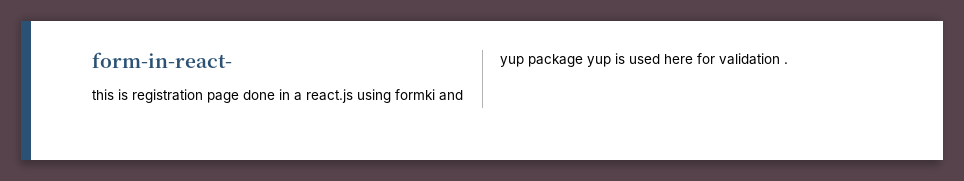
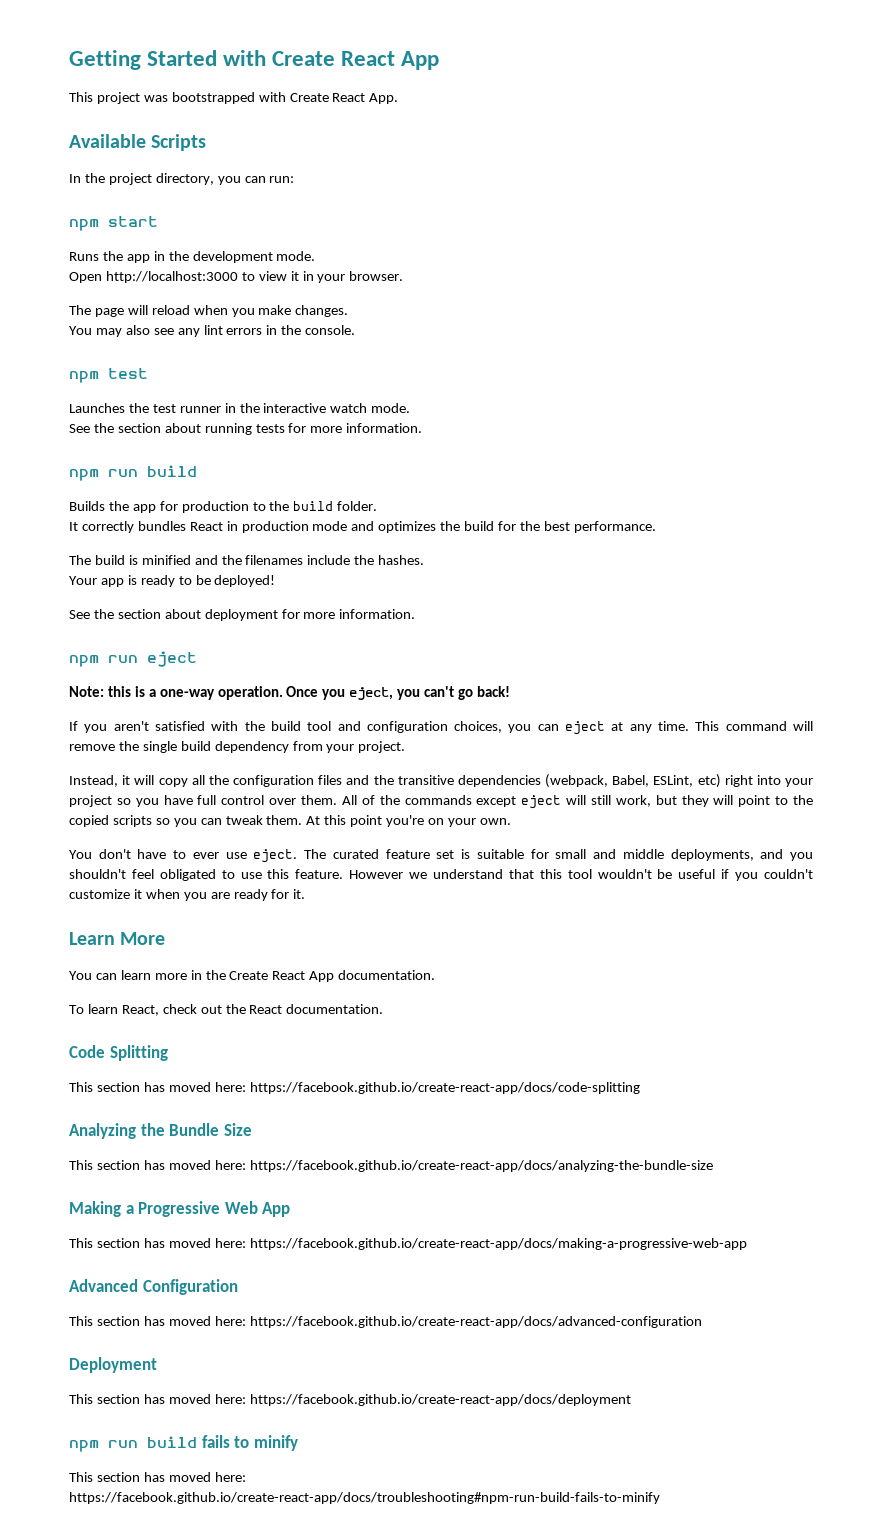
[92,52,232,68] [92,89,463,103] [500,53,788,67] form-in-react- // this is registration page done in a react.js using formki and yup package yup is used here for validation . -> [69,50,440,70] [69,92,399,104] [69,134,207,151] [69,173,295,185] [69,216,158,231] [69,251,316,263] [69,271,404,283] [69,305,349,317] [69,325,356,337] [69,368,148,383] [69,403,411,413] [69,423,423,435] [69,465,197,481] [69,501,378,513] [69,521,656,533] [69,555,425,565] [69,575,276,587] [69,609,416,621] [69,651,197,667] [69,686,510,700] [69,721,813,735] [69,741,406,753] [69,774,813,788] [69,795,814,809] [69,815,511,827] [69,849,813,863] [69,869,814,881] [69,889,306,901] [69,932,166,945] [69,970,436,982] [69,1004,384,1016] [69,1045,168,1061] [69,1082,640,1094] [69,1123,252,1139] [69,1160,713,1172] [69,1201,291,1217] [69,1238,747,1250] [69,1279,238,1295] [69,1316,702,1328] [69,1357,157,1373] [69,1394,631,1406] [69,1435,298,1452] [69,1472,246,1482] [69,1492,660,1504] Getting Started with Create React App // This project was bootstrapped with Create React App. // Available Scripts // In the project directory, you can run: // npm start // Runs the app in the development mode. // Open http://localhost:3000 to view it in your browser. // The page will reload when you make changes. // You may also see any lint errors in the console. // npm test // Launches the test runner in the interactive watch mode. // See the section about running tests for more information. // npm run build // Builds the app for production to the build folder. // It correctly bundles React in production mode and optimizes the build for the best performance. // The build is minified and the filenames include the hashes. // Your app is ready to be deployed! // See the section about deployment for more information. // npm run eject // Note: this is a one-way operation. Once you eject, you can't go back! // If you aren't satisfied with the build tool and configuration choices, you can eject at any time. This command will remove the single build dependency from your project. // Instead, it will copy all the configuration files and the transitive dependencies (webpack, Babel, ESLint, etc) right into your project so you have full control over them. All of the commands except eject will still work, but they will point to the copied scripts so you can tweak them. At this point you're on your own. // You don't have to ever use eject. The curated feature set is suitable for small and middle deployments, and you shouldn't feel obligated to use this feature. However we understand that this tool wouldn't be useful if you couldn't customize it when you are ready for it. // Learn More // You can learn more in the Create React App documentation. // To learn React, check out the React documentation. // Code Splitting // This section has moved here: https://facebook.github.io/create-react-app/docs/code-splitting // Analyzing the Bundle Size // This section has moved here: https://facebook.github.io/create-react-app/docs/analyzing-the-bundle-size // Making a Progressive Web App // This section has moved here: https://facebook.github.io/create-react-app/docs/making-a-progressive-web-app // Advanced Configuration // This section has moved here: https://facebook.github.io/create-react-app/docs/advanced-configuration // Deployment // This section has moved here: https://facebook.github.io/create-react-app/docs/deployment // npm run build fails to minify // This section has moved here: https://facebook.github.io/create-react-app/docs/troubleshooting#npm-run-build-fails-to-minify

